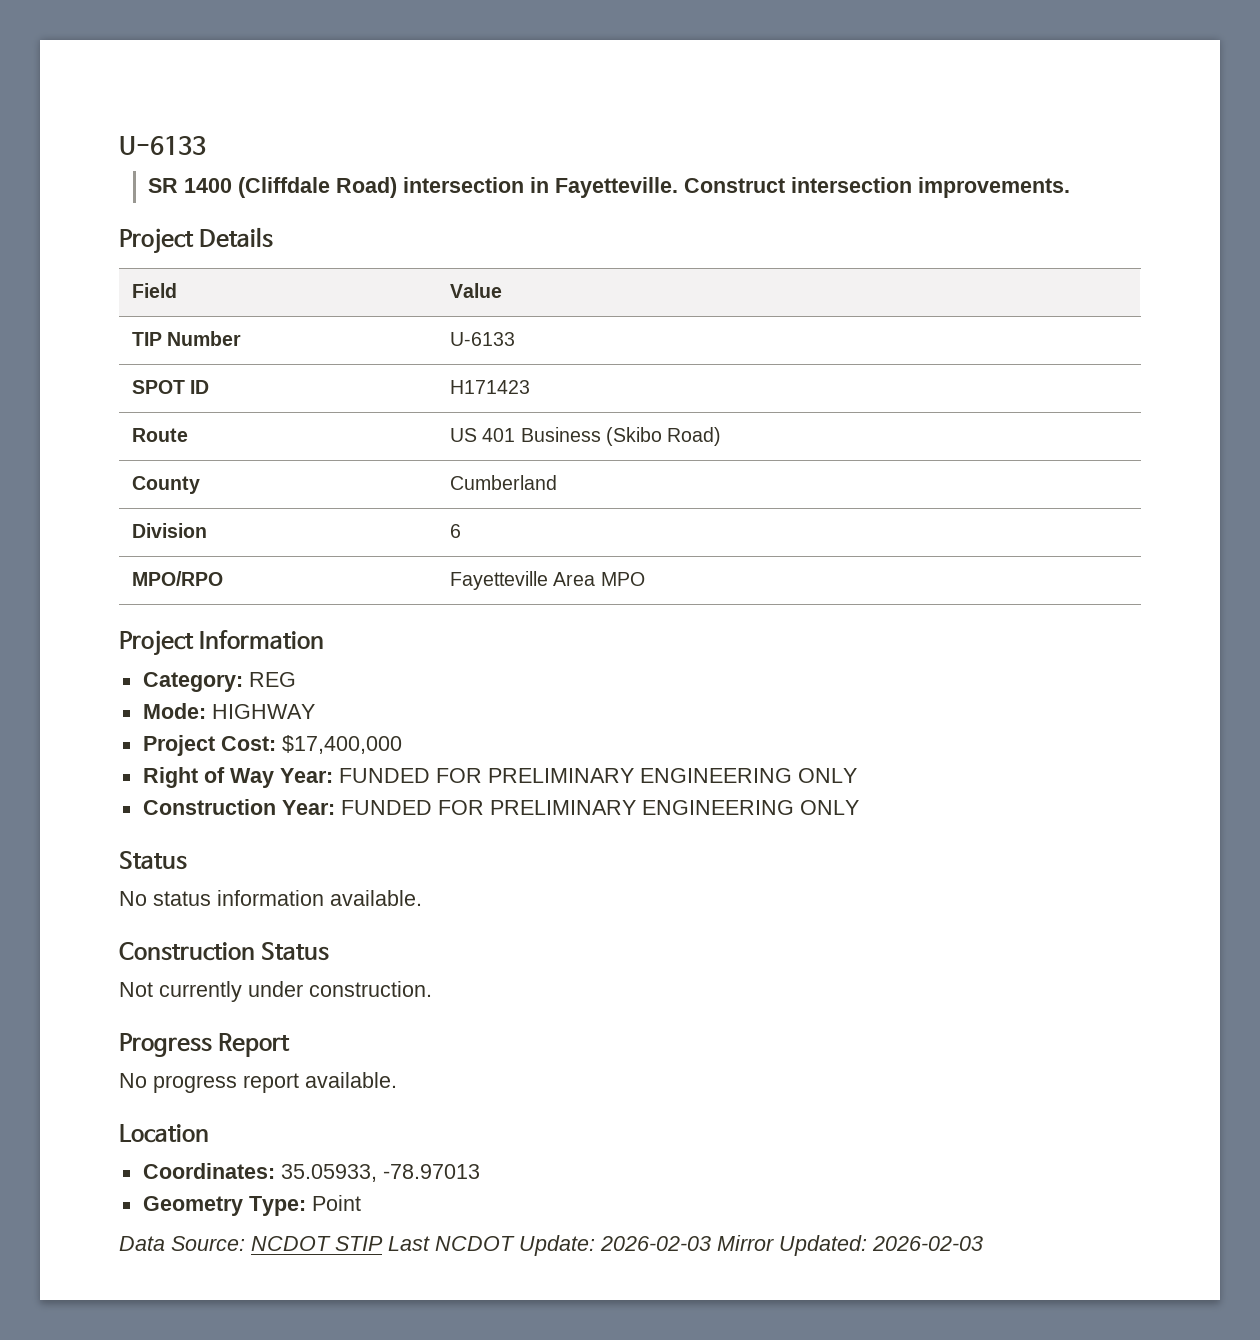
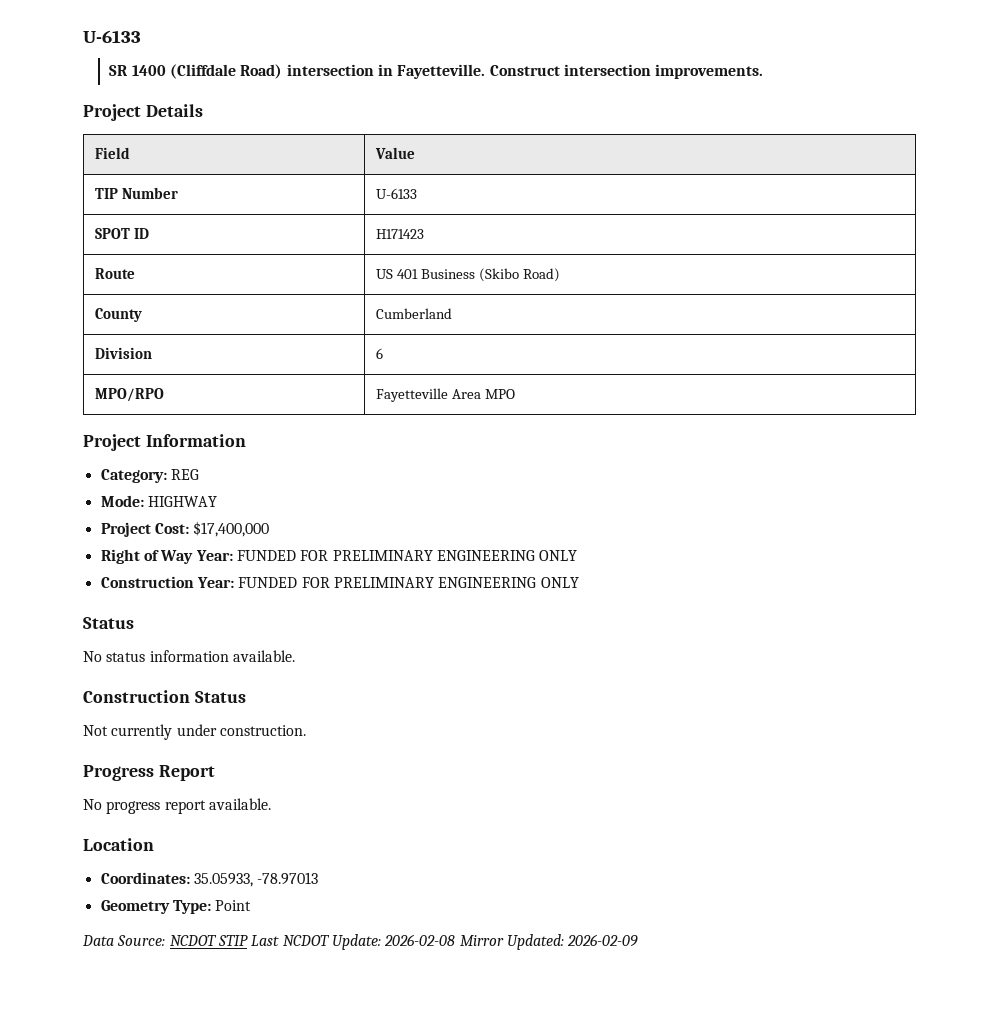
[600,1236,711,1251] 2026-02-03 -> [384,934,456,946] 2026-02-08
[872,1236,983,1251] 2026-02-03 -> [567,934,639,947] 2026-02-09

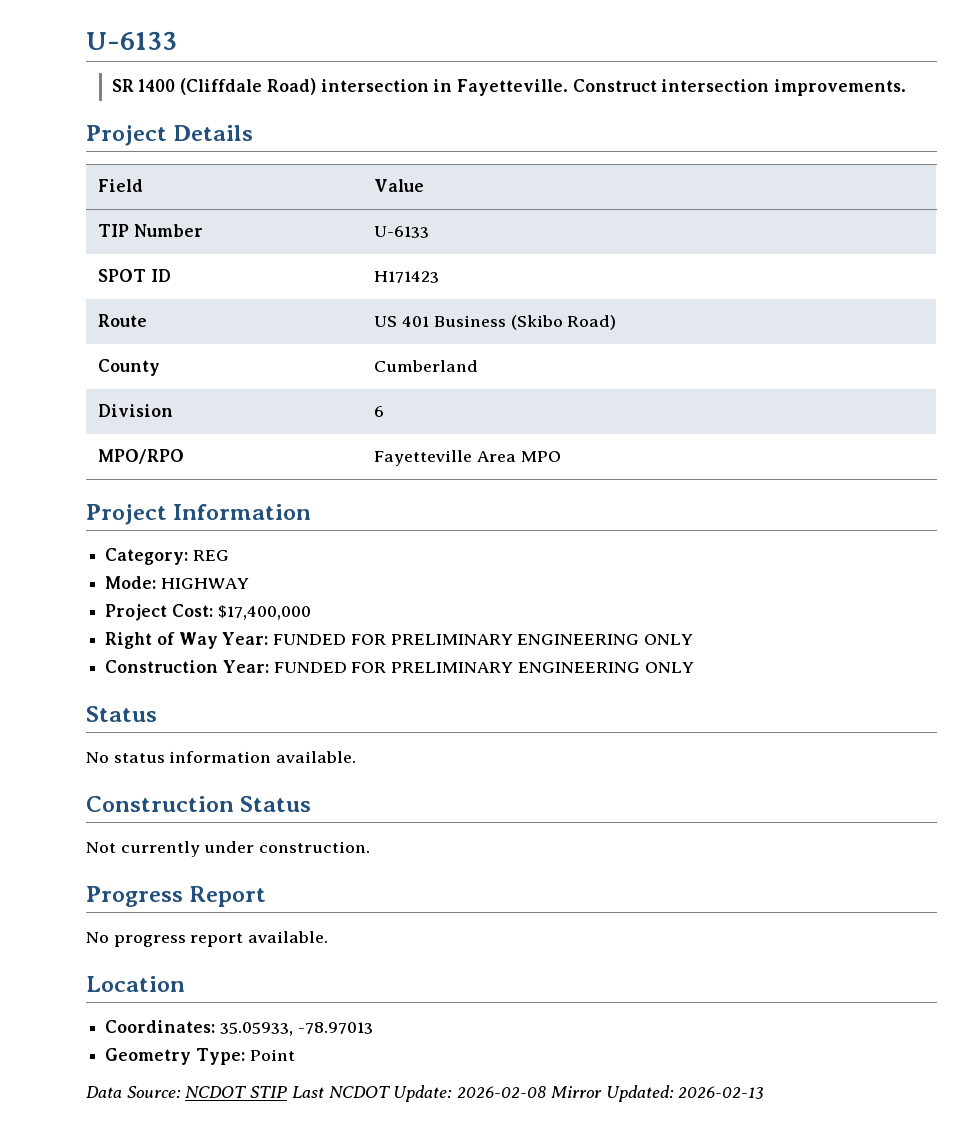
[567,934,639,947] 2026-02-09 -> [678,1086,765,1099] 2026-02-13

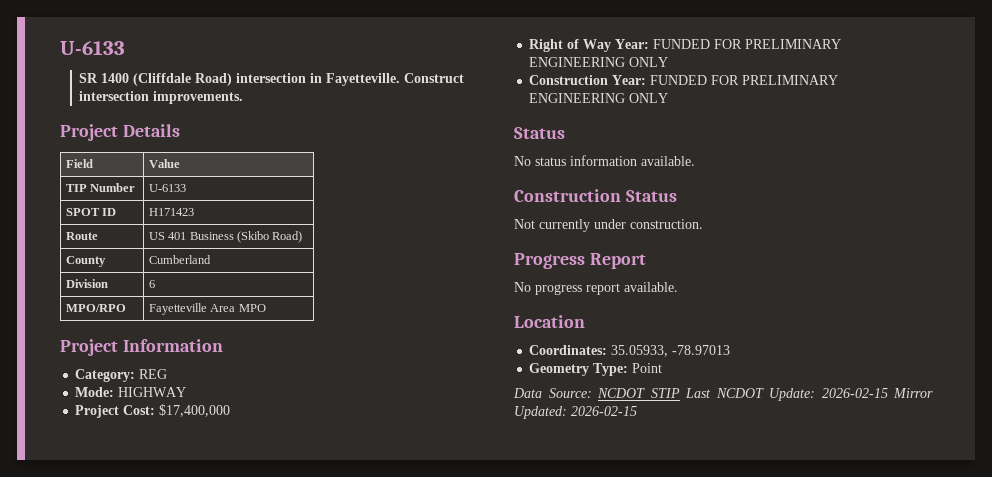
[457,1086,547,1098] 2026-02-08 -> [821,388,888,398] 2026-02-15
[678,1086,765,1099] 2026-02-13 -> [571,406,637,416] 2026-02-15

